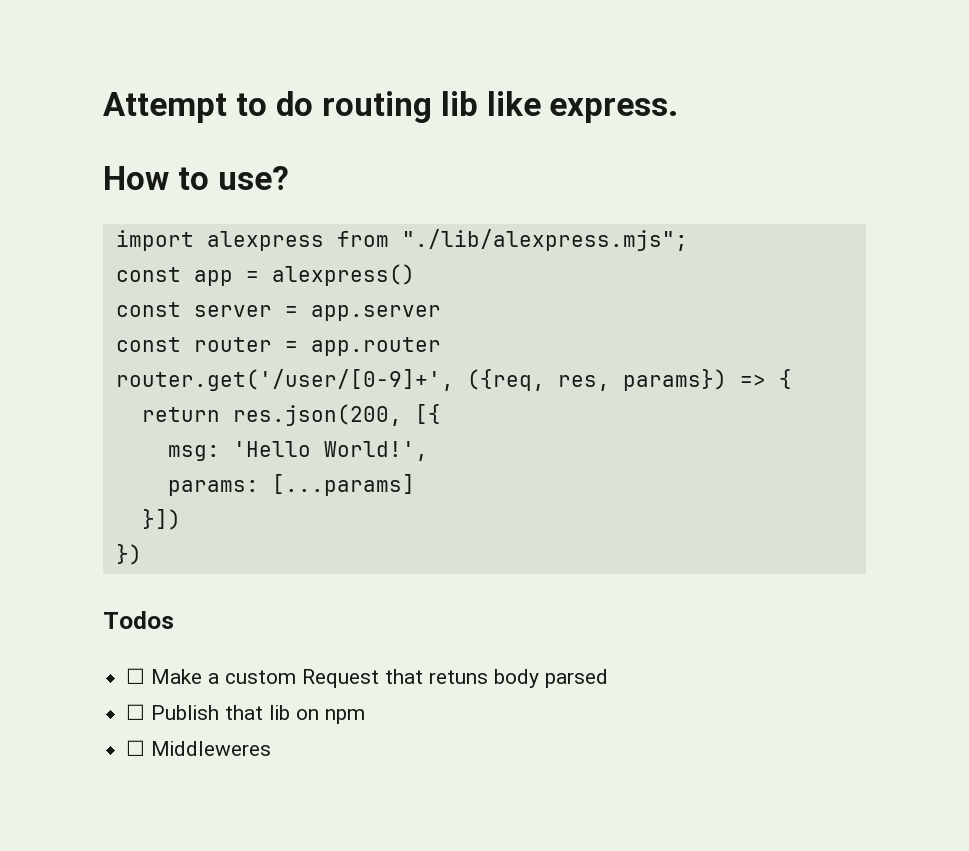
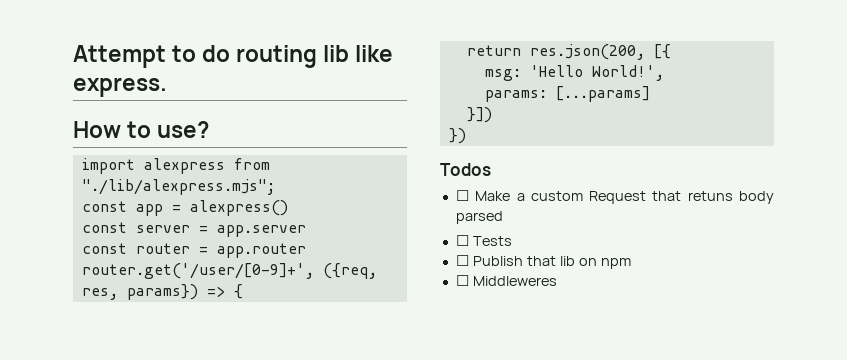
(609, 678) none -> [455,235,512,246] // ☐ Tests

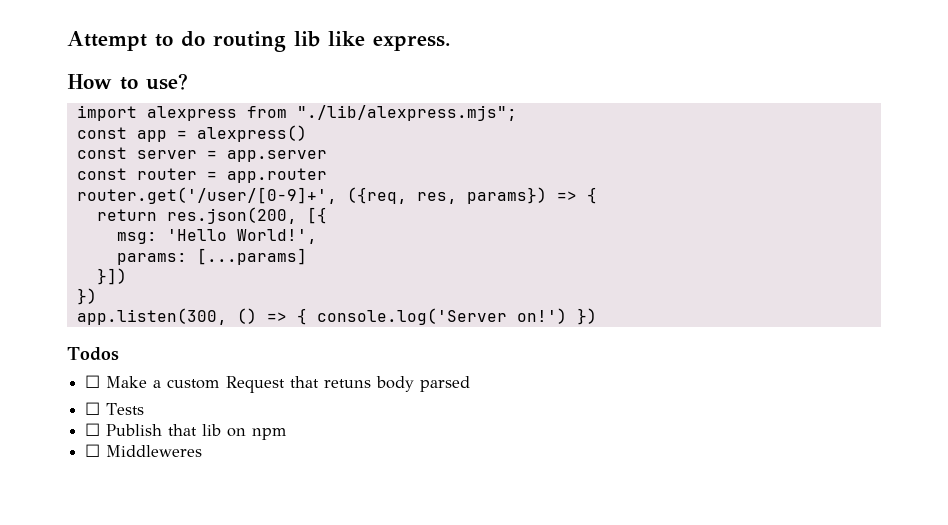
(466, 136) none -> [76,308,597,325] // app.listen(300, () => { console.log('Server on!') })

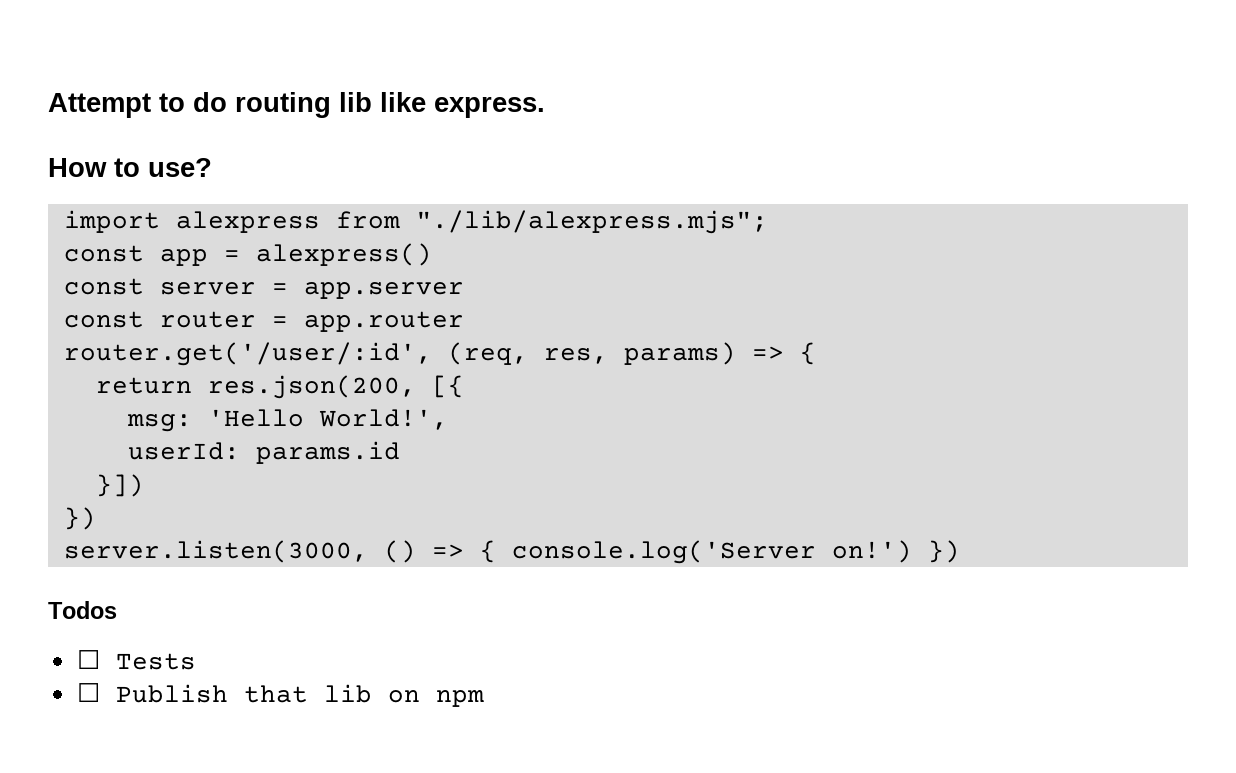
[76,187,547,204] router.get('/user/[0-9]+', ({req, res, params}) -> [63,342,736,366] router.get('/user/:id', (req, res, params)
[116,248,307,265] params: [...params] -> [127,441,400,464] userId: params.id
[76,308,227,325] app.listen(300, -> [63,540,368,563] server.listen(3000,
[85,375,471,393] // ☐ Make a custom Request that retuns body parsed -> (117, 610) none
[85,444,203,457] // ☐ Middleweres -> (484, 698) none

